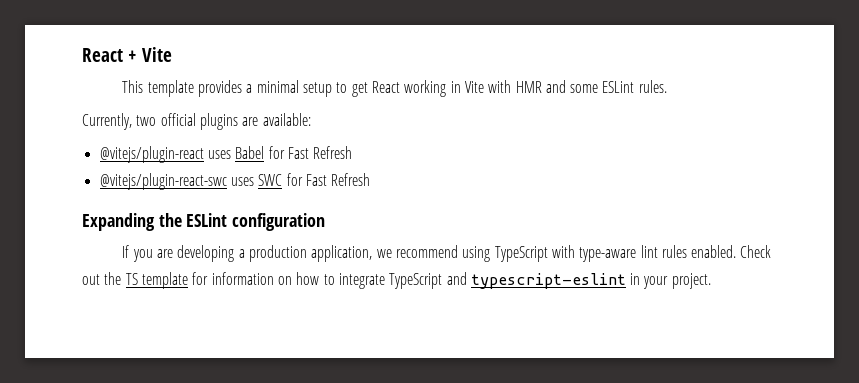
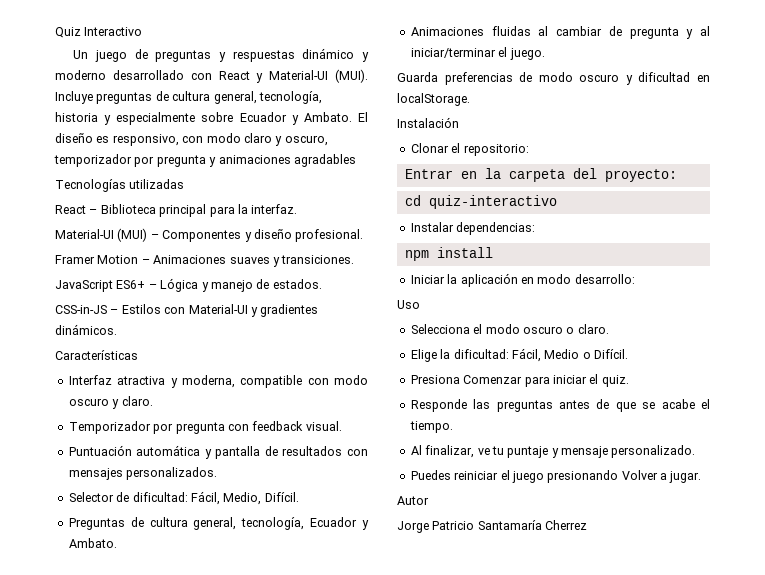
[82,47,172,62] [122,80,667,97] [82,113,311,130] [99,146,353,163] [99,173,371,190] [82,213,326,231] [122,245,772,262] [82,272,711,289] React + Vite // This template provides a minimal setup to get React working in Vite with HMR and some ESLint rules. // Currently, two official plugins are available: // @vitejs/plugin-react uses Babel for Fast Refresh // @vitejs/plugin-react-swc uses SWC for Fast Refresh // Expanding the ESLint configuration // If you are developing a production application, we recommend using TypeScript with type-aware lint rules enabled. Check out the TS template for information on how to integrate TypeScript and typescript-eslint in your project. -> [55,27,143,38] [73,48,369,62] [55,69,369,83] [55,91,322,104] [55,112,368,125] [55,133,328,146] [54,154,356,167] [55,179,185,192] [55,204,298,217] [55,228,364,242] [55,255,355,267] [55,278,322,292] [55,304,319,317] [55,324,117,335] [55,350,138,360] [68,375,368,388] [68,396,153,409] [68,421,342,434] [68,445,368,459] [68,467,218,480] [68,491,299,505] [68,517,369,530] [68,538,117,548] [410,26,710,39] [410,47,545,60] [397,72,710,85] [397,93,470,106] [397,117,459,128] [410,143,529,156] [404,168,677,182] [404,195,557,209] [410,222,536,235] [404,247,493,261] [410,273,635,287] [397,300,420,309] [410,324,609,334] [410,348,628,362] [410,374,629,387] [410,399,710,412] [409,421,453,433] [410,445,696,458] [410,470,702,483] [397,496,429,505] [397,520,588,533] Quiz Interactivo // Un juego de preguntas y respuestas dinámico y moderno desarrollado con React y Material-UI (MUI). Incluye preguntas de cultura general, tecnología, historia y especialmente sobre Ecuador y Ambato. El diseño es responsivo, con modo claro y oscuro, temporizador por pregunta y animaciones agradables // Tecnologías utilizadas // React – Biblioteca principal para la interfaz. // Material-UI (MUI) – Componentes y diseño profesional. // Framer Motion – Animaciones suaves y transiciones. // JavaScript ES6+ – Lógica y manejo de estados. // CSS-in-JS – Estilos con Material-UI y gradientes dinámicos. // Características // Interfaz atractiva y moderna, compatible con modo oscuro y claro. // Temporizador por pregunta con feedback visual. // Puntuación automática y pantalla de resultados con mensajes personalizados. // Selector de dificultad: Fácil, Medio, Difícil. // Preguntas de cultura general, tecnología, Ecuador y Ambato. // Animaciones fluidas al cambiar de pregunta y al iniciar/terminar el juego. // Guarda preferencias de modo oscuro y dificultad en localStorage. // Instalación // Clonar el repositorio: // Entrar en la carpeta del proyecto: // cd quiz-interactivo // Instalar dependencias: // npm install // Iniciar la aplicación en modo desarrollo: // Uso // Selecciona el modo oscuro o claro. // Elige la dificultad: Fácil, Medio o Difícil. // Presiona Comenzar para iniciar el quiz. // Responde las preguntas antes de que se acabe el tiempo. // Al finalizar, ve tu puntaje y mensaje personalizado. // Puedes reiniciar el juego presionando Volver a jugar. // Autor // Jorge Patricio Santamaría Cherrez

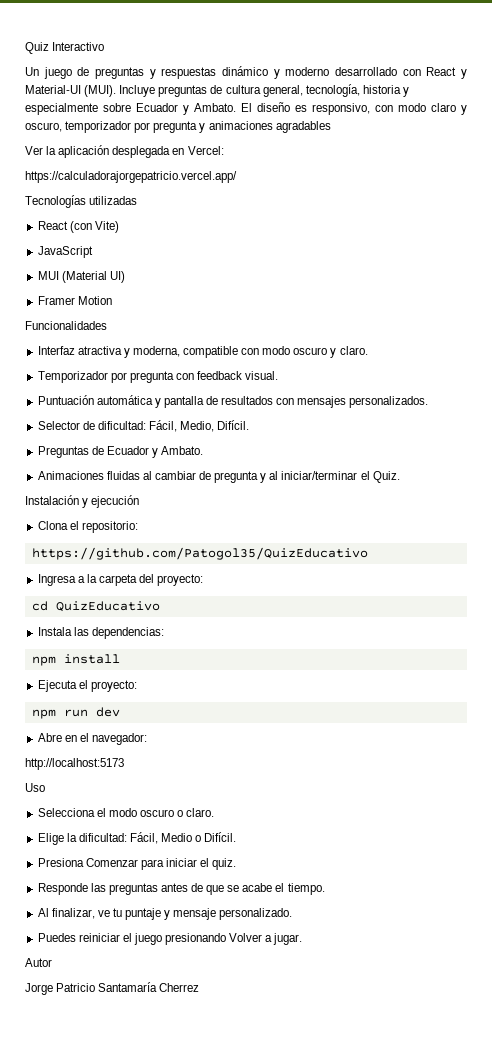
[55,179,185,192] [55,204,298,217] [55,228,364,242] [55,255,355,267] [55,278,322,292] [55,304,319,317] [55,324,117,335] [55,350,138,360] Tecnologías utilizadas // React – Biblioteca principal para la interfaz. // Material-UI (MUI) – Componentes y diseño profesional. // Framer Motion – Animaciones suaves y transiciones. // JavaScript ES6+ – Lógica y manejo de estados. // CSS-in-JS – Estilos con Material-UI y gradientes dinámicos. // Características -> [25,145,224,158] [25,171,237,183] [25,195,138,208] [37,221,119,233] [37,246,93,258] [37,271,125,283] [37,296,112,305] [25,321,107,330] Ver la aplicación desplegada en Vercel: // https://calculadorajorgepatricio.vercel.app/ // Tecnologías utilizadas // React (con Vite) // JavaScript // MUI (Material UI) // Framer Motion // Funcionalidades
[149,517,305,530] cultura general, tecnología, -> (104, 450) none
[509,48,545,60] [397,72,710,85] [397,93,470,106] [397,117,459,128] [410,143,449,153] juego. // Guarda preferencias de modo oscuro y dificultad en localStorage. // Instalación // Clonar -> [372,471,400,483] [25,495,140,508] [37,521,68,530] Quiz. // Instalación y ejecución // Clona
[404,169,477,179] Entrar en -> [31,547,368,560] [37,574,85,586] https://github.com/Patogol35/QuizEducativo // Ingresa a
[428,195,557,209] [410,222,454,232] quiz-interactivo // Instalar -> [55,601,160,612] [37,627,89,636] QuizEducativo // Instala las
[410,273,635,287] Iniciar la aplicación en modo desarrollo: -> [37,680,137,692] [31,707,120,719] [37,733,147,745] [25,758,124,770] Ejecuta el proyecto: // npm run dev // Abre en el navegador: // http://localhost:5173

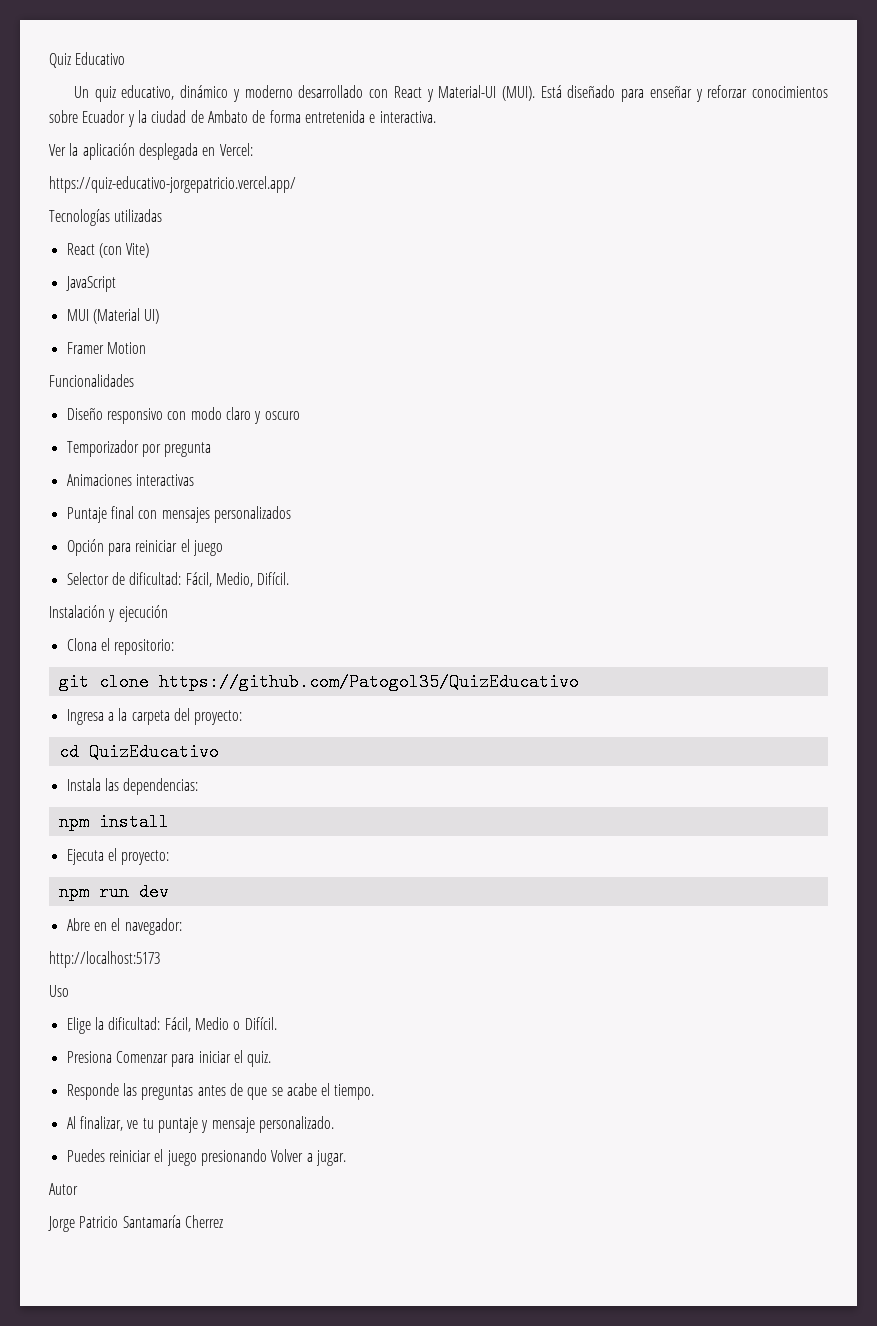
[52,42,105,51] Interactivo -> [75,52,126,65] Educativo
[43,67,217,79] juego de preguntas y respuestas -> [94,85,175,102] quiz educativo,
[119,84,409,97] [25,102,467,115] [25,121,331,133] Incluye preguntas de cultura general, tecnología, historia y especialmente sobre Ecuador y Ambato. El diseño es responsivo, con modo claro y oscuro, temporizador por pregunta y animaciones agradables -> [540,85,828,102] [49,110,436,127] Está diseñado para enseñar y reforzar conocimientos sobre Ecuador y la ciudad de Ambato de forma entretenida e interactiva.
[25,171,237,183] https://calculadorajorgepatricio.vercel.app/ -> [49,176,296,193] https://quiz-educativo-jorgepatricio.vercel.app/
[37,346,368,358] Interfaz atractiva y moderna, compatible con modo oscuro y claro. -> [66,407,300,424] Diseño responsivo con modo claro y oscuro
[175,371,279,380] [37,395,429,408] con feedback visual. // Puntuación automática y pantalla de resultados con mensajes personalizados. -> [66,474,194,486] [66,506,291,523] [66,539,223,556] // Animaciones interactivas // Puntaje final con mensajes personalizados // Opción para reiniciar el juego
[37,446,204,458] [37,471,400,483] // Preguntas de Ecuador y Ambato. // Animaciones fluidas al cambiar de pregunta y al iniciar/terminar el Quiz. -> (290, 578) none
(138, 527) none -> [58,673,149,691] git clone
[37,808,215,817] // Selecciona el modo oscuro o claro. -> (69, 991) none

